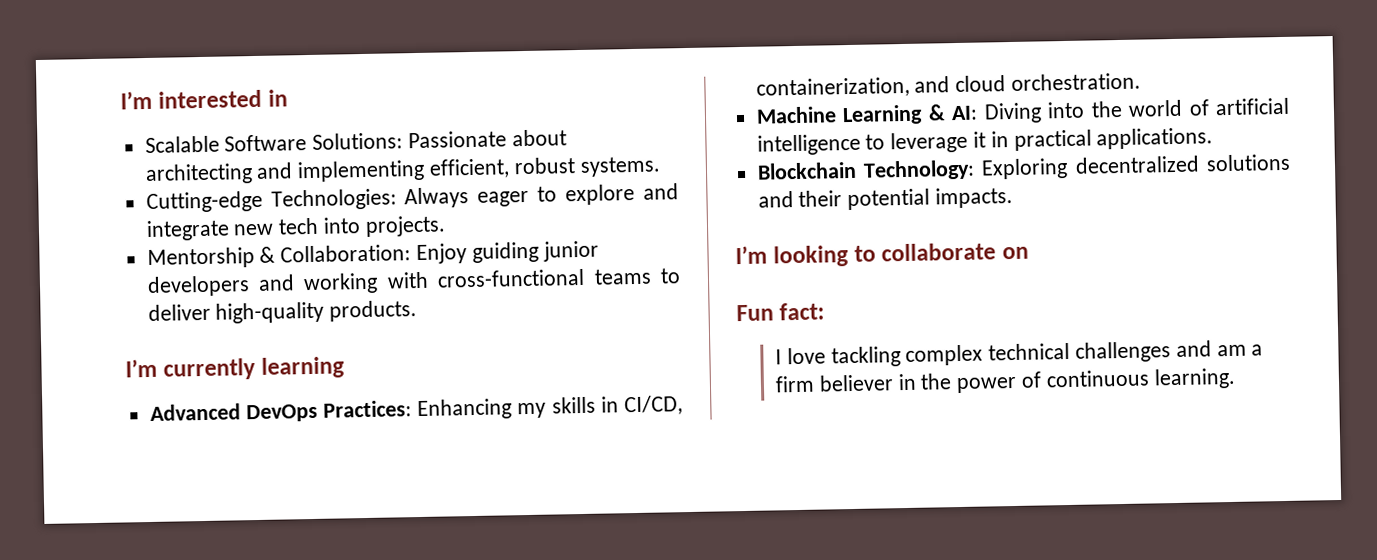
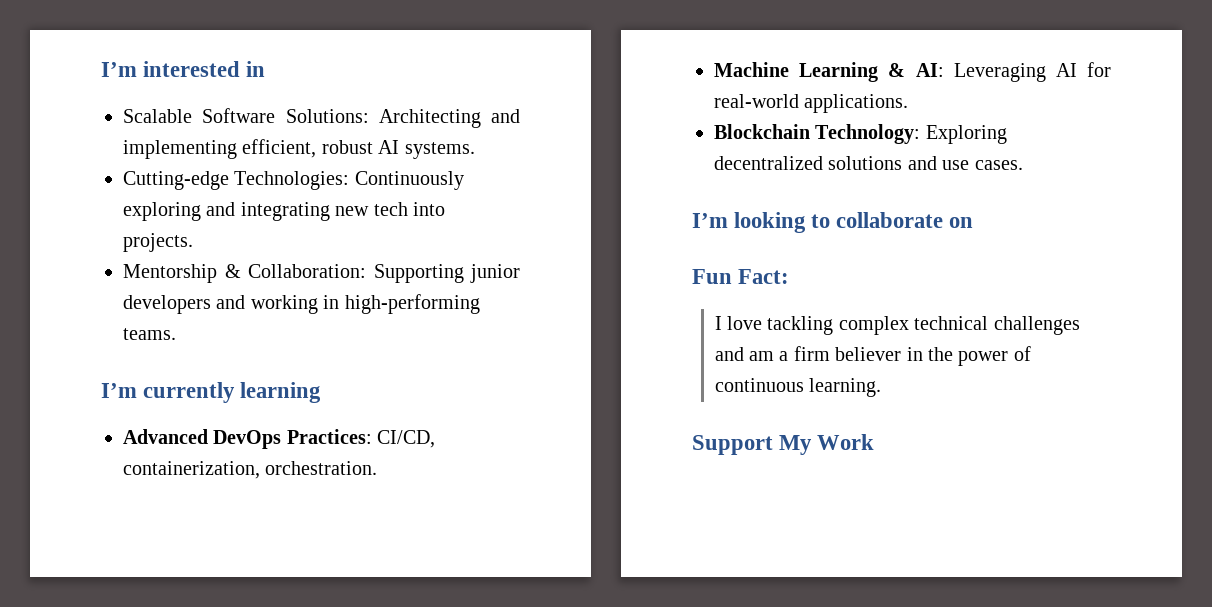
[408,129,567,149] [144,163,253,186] Passionate about architecting -> [378,109,481,128] Architecting
(576, 166) none -> [378,140,400,154] AI
[404,183,679,209] [145,219,230,242] Always eager to explore and integrate -> [354,171,464,190] [123,202,330,221] Continuously exploring and integrating
[416,241,539,265] Enjoy guiding -> [373,264,464,283] Supporting
[386,268,681,289] [147,300,418,324] with cross-functional teams to deliver high-quality products. -> [323,294,480,314] [123,328,176,340] in high-performing teams.
[417,395,683,421] [755,75,1007,99] Enhancing my skills in CI/CD, containerization, and cloud -> [377,430,436,448] [123,461,260,479] CI/CD, containerization,
[983,97,1290,124] [756,129,1092,156] Diving into the world of artificial intelligence to leverage it in practical -> [953,62,1111,82] [714,94,799,108] Leveraging AI for real-world
[798,186,1014,211] their potential impacts. -> [942,160,1023,170] use cases.
[779,302,826,321] fact: -> [738,269,790,284] Fact:
(1236, 378) none -> [692,434,875,455] // Support My Work

